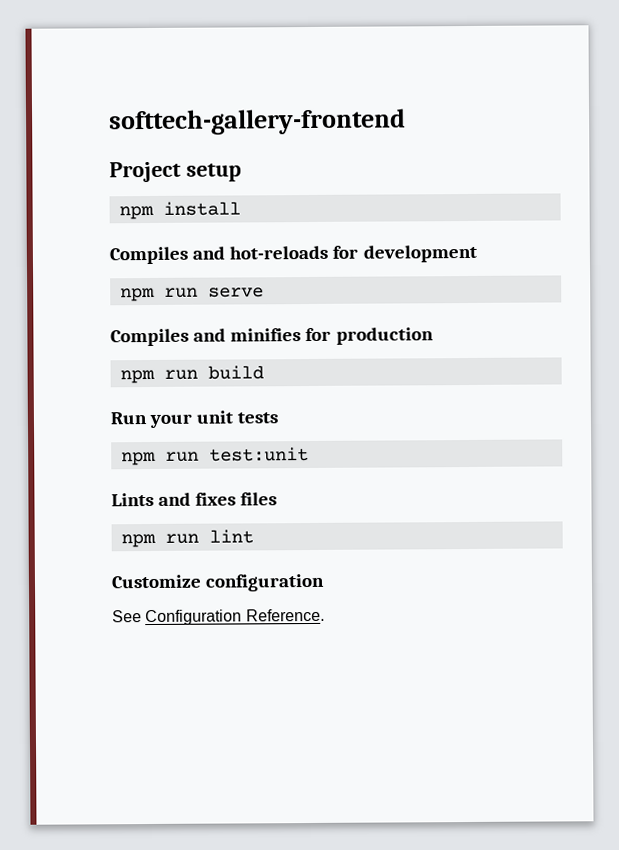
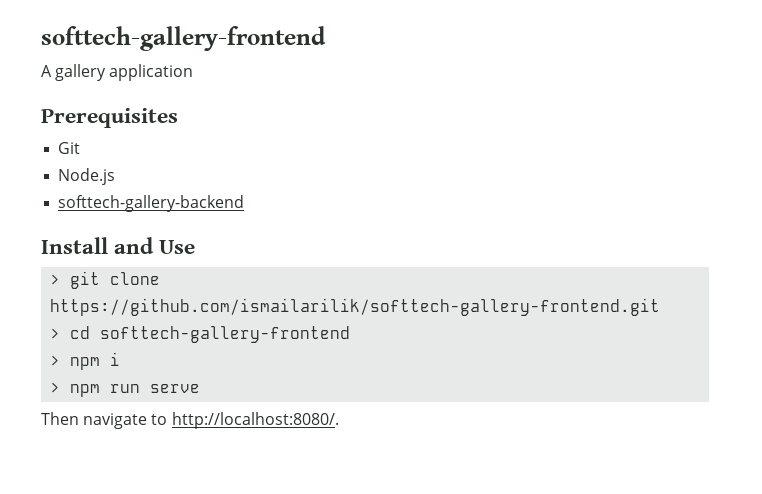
[109,108,406,136] [109,161,242,183] [118,201,241,220] [109,244,477,265] [119,287,264,302] [110,327,434,347] [119,365,264,384] [110,410,279,429] [120,447,309,466] [111,492,278,507] [120,529,254,548] [111,573,326,592] [112,608,325,626] softtech-gallery-frontend // Project setup // npm install // Compiles and hot-reloads for development // npm run serve // Compiles and minifies for production // npm run build // Run your unit tests // npm run test:unit // Lints and fixes files // npm run lint // Customize configuration // See Configuration Reference. -> [41,26,326,51] [41,64,194,81] [41,108,178,128] [58,142,81,154] [58,168,116,185] [58,195,245,212] [41,237,196,254] [50,271,161,289] [50,298,661,316] [50,326,351,343] [50,352,121,370] [50,382,201,397] [41,412,339,429] softtech-gallery-frontend // A gallery application // Prerequisites // Git // Node.js // softtech-gallery-backend // Install and Use // > git clone https://github.com/ismailarilik/softtech-gallery-frontend.git // > cd softtech-gallery-frontend // > npm i // > npm run serve // Then navigate to http://localhost:8080/.

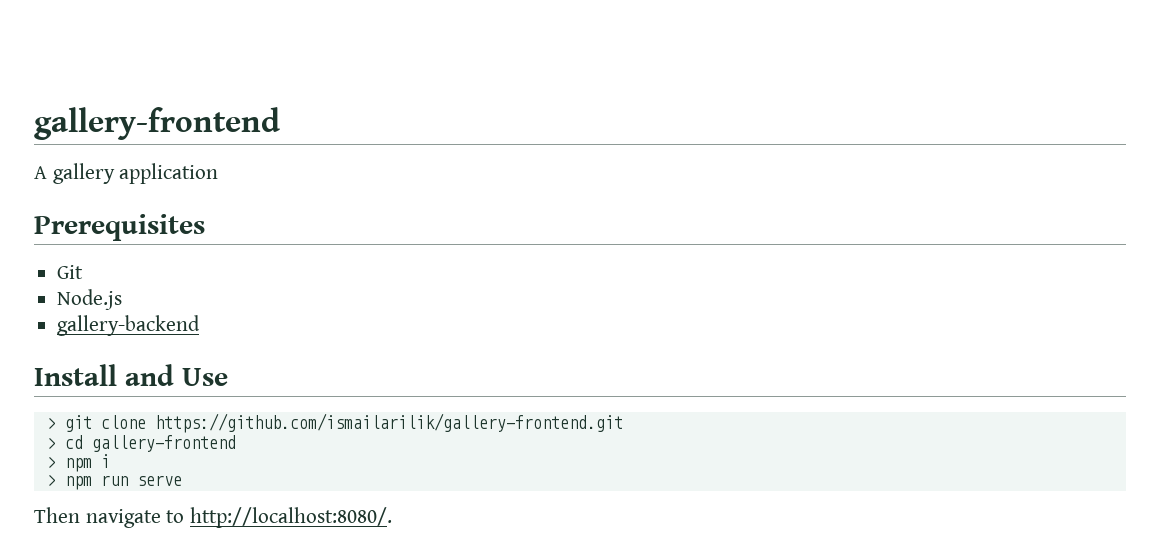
[41,26,326,51] softtech-gallery-frontend -> [34,107,280,140] gallery-frontend
[58,195,245,212] softtech-gallery-backend -> [57,315,201,336] gallery-backend
[50,298,661,316] https://github.com/ismailarilik/softtech-gallery-frontend.git -> [154,413,623,433] https://github.com/ismailarilik/gallery-frontend.git
[100,326,351,343] softtech-gallery-frontend -> [91,435,236,452] gallery-frontend

